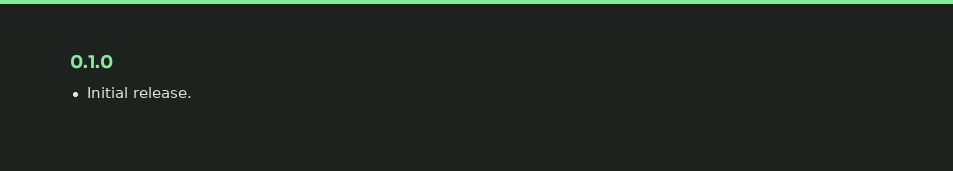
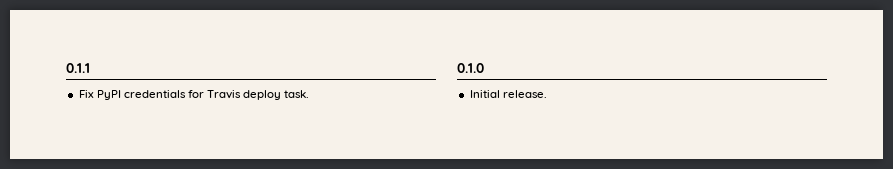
(70, 61) none -> [66,63,90,73] [78,90,310,100] 0.1.1 // Fix PyPI credentials for Travis deploy task. //

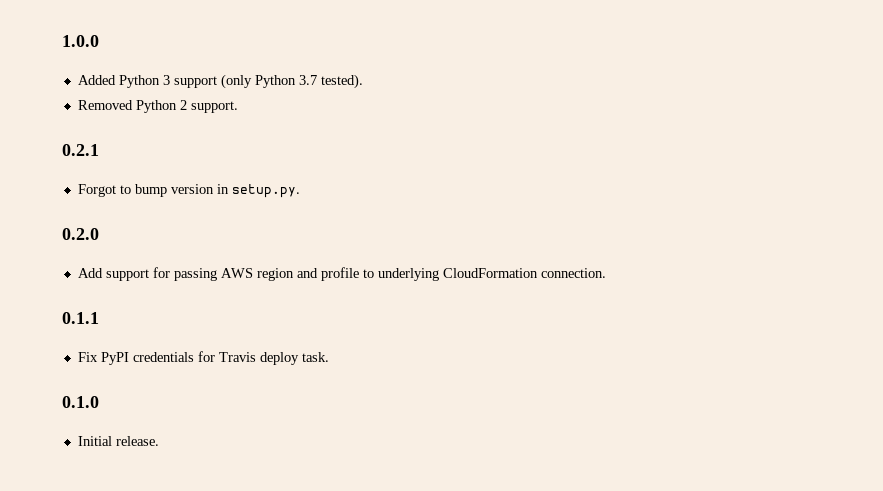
(66, 68) none -> [62,35,99,47] [77,74,363,89] [77,100,238,113] [62,144,99,156] [77,184,300,198] [62,228,99,240] [77,267,606,281] 1.0.0 // Added Python 3 support (only Python 3.7 tested). // Removed Python 2 support. // 0.2.1 // Forgot to bump version in setup.py. // 0.2.0 // Add support for passing AWS region and profile to underlying CloudFormation connection. //

